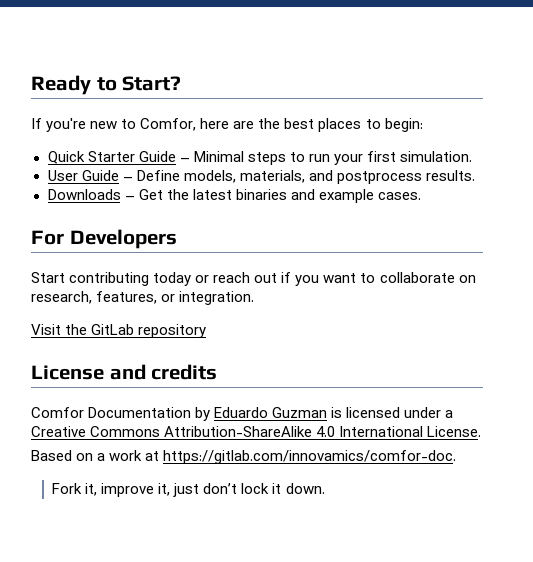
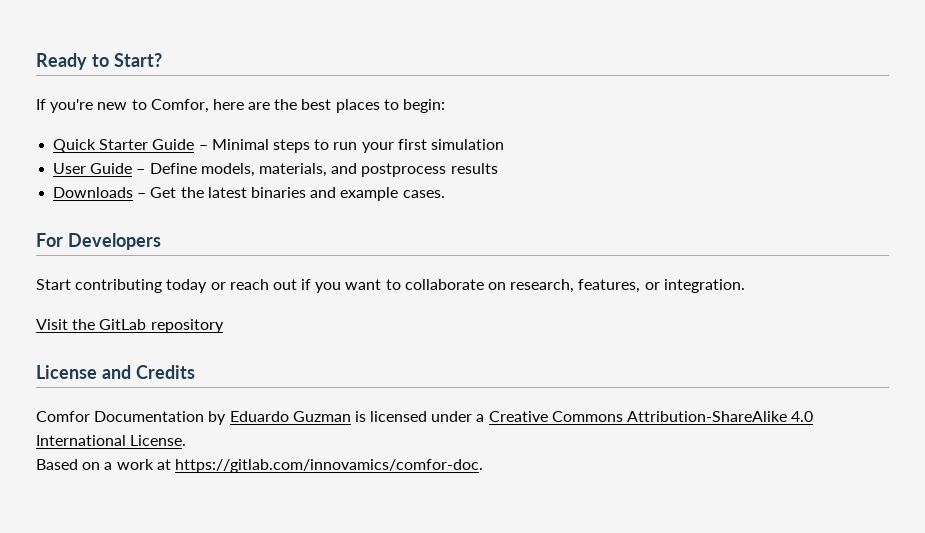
[400,151,473,162] simulation. -> [430,139,504,150] simulation
[425,170,475,181] results. -> [450,163,498,174] results
[151,364,218,380] credits -> [135,365,195,379] Credits
[52,483,325,497] // Fork it, improve it, just don’t lock it down. -> (483, 466) none

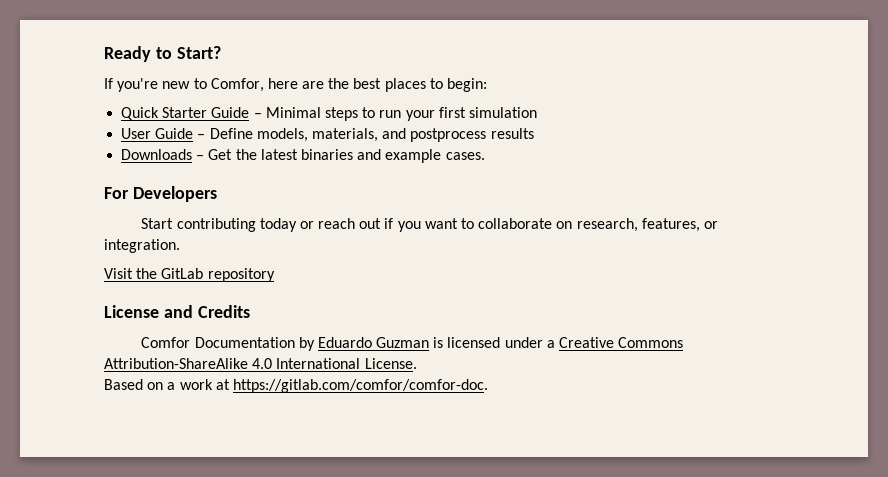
[174,459,483,473] https://gitlab.com/innovamics/comfor-doc. -> [232,379,488,393] https://gitlab.com/comfor/comfor-doc.

